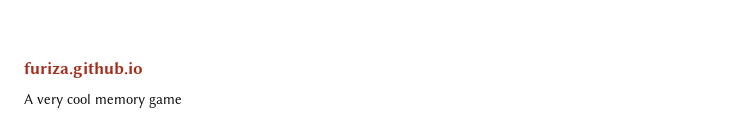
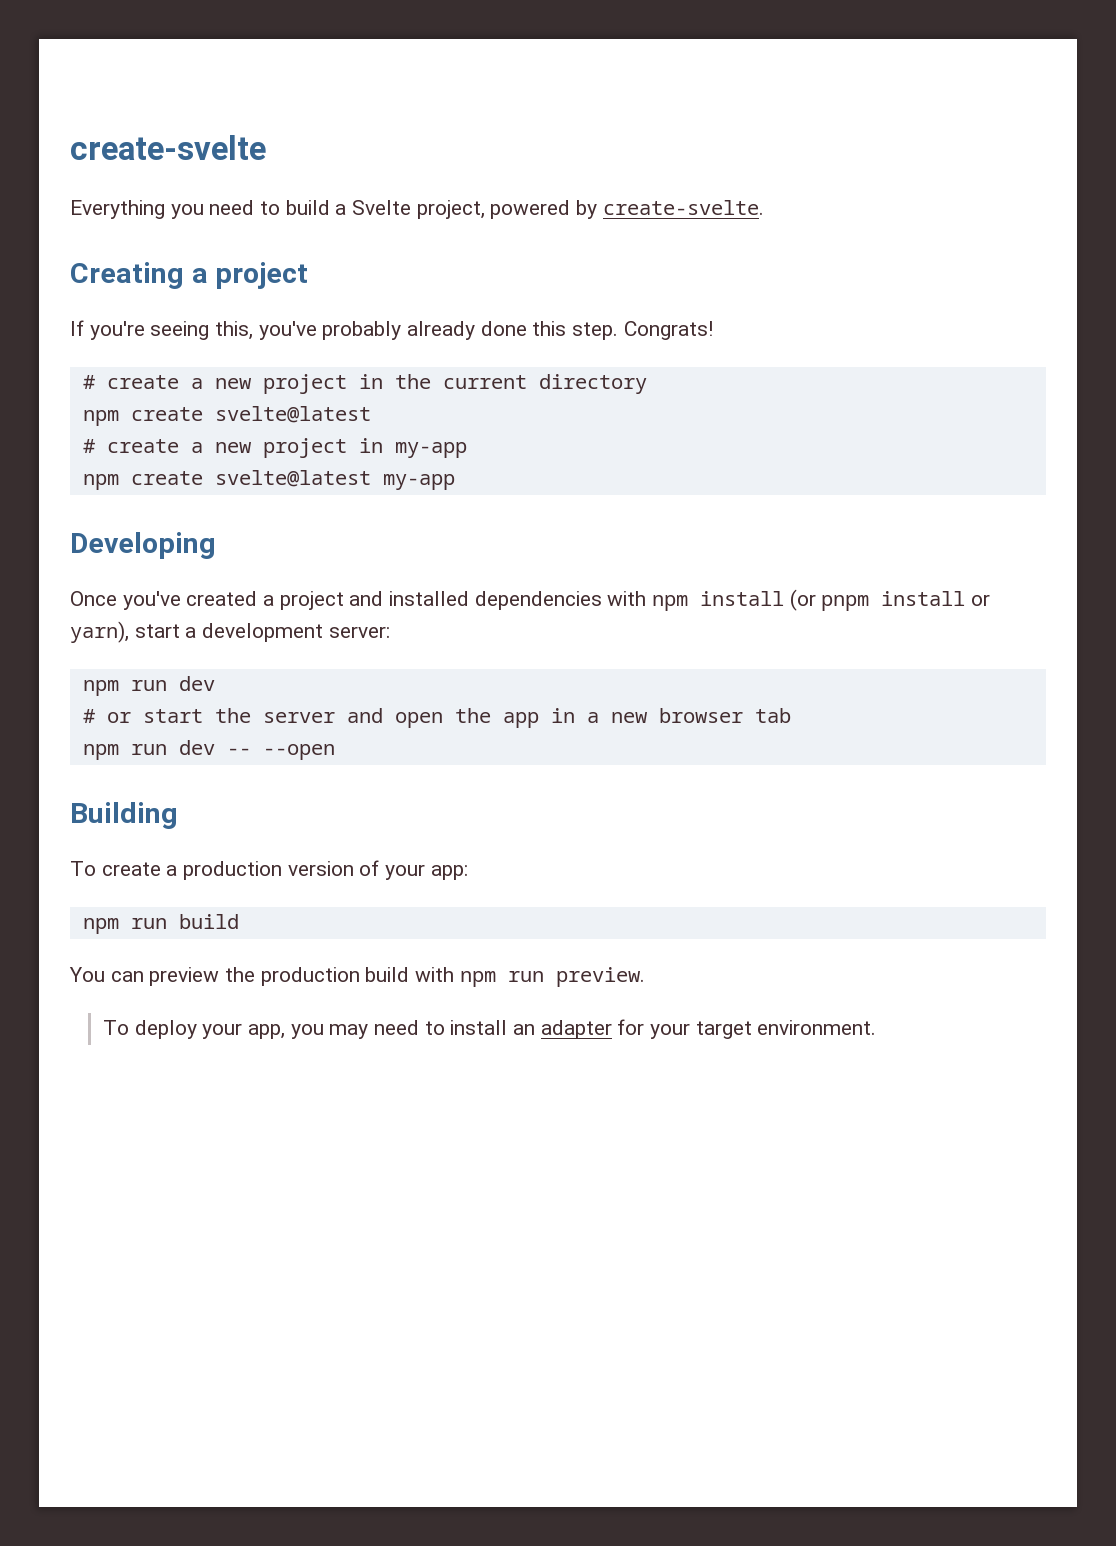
[24,62,143,78] [24,94,182,108] furiza.github.io // A very cool memory game -> [70,135,266,160] [70,200,764,219] [70,262,309,289] [70,320,713,340] [82,374,647,394] [82,406,371,426] [82,438,467,458] [82,470,455,490] [70,532,216,559] [70,589,991,611] [70,621,390,643] [82,676,215,696] [82,708,791,728] [82,740,335,760] [70,802,178,829] [70,860,468,880] [82,914,239,934] [69,967,645,987] [102,1019,877,1039] create-svelte // Everything you need to build a Svelte project, powered by create-svelte. // Creating a project // If you're seeing this, you've probably already done this step. Congrats! // # create a new project in the current directory // npm create svelte@latest // # create a new project in my-app // npm create svelte@latest my-app // Developing // Once you've created a project and installed dependencies with npm install (or pnpm install or yarn), start a development server: // npm run dev // # or start the server and open the app in a new browser tab // npm run dev -- --open // Building // To create a production version of your app: // npm run build // You can preview the production build with npm run preview. // To deploy your app, you may need to install an adapter for your target environment.

